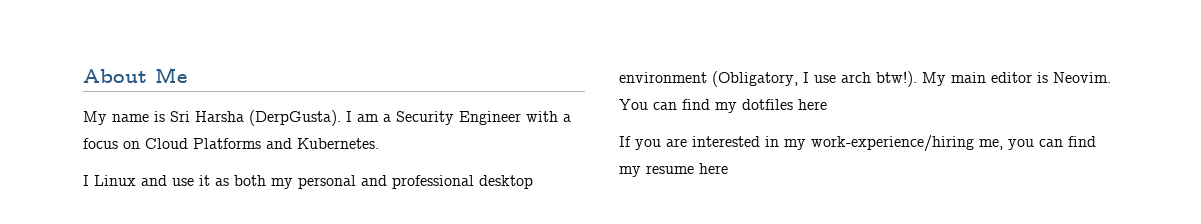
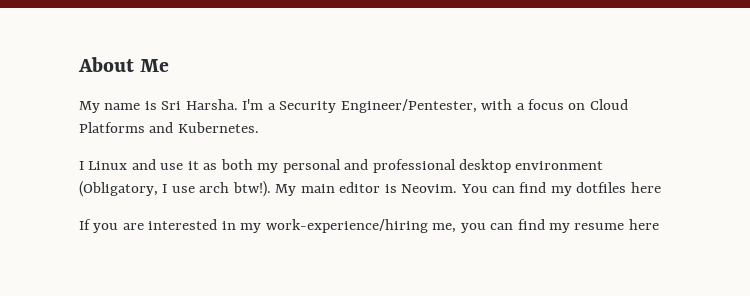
[195,110,379,126] Harsha (DerpGusta). I am -> [185,99,264,110] Harsha. I'm
[459,111,521,125] Engineer -> [340,99,477,113] Engineer/Pentester,

